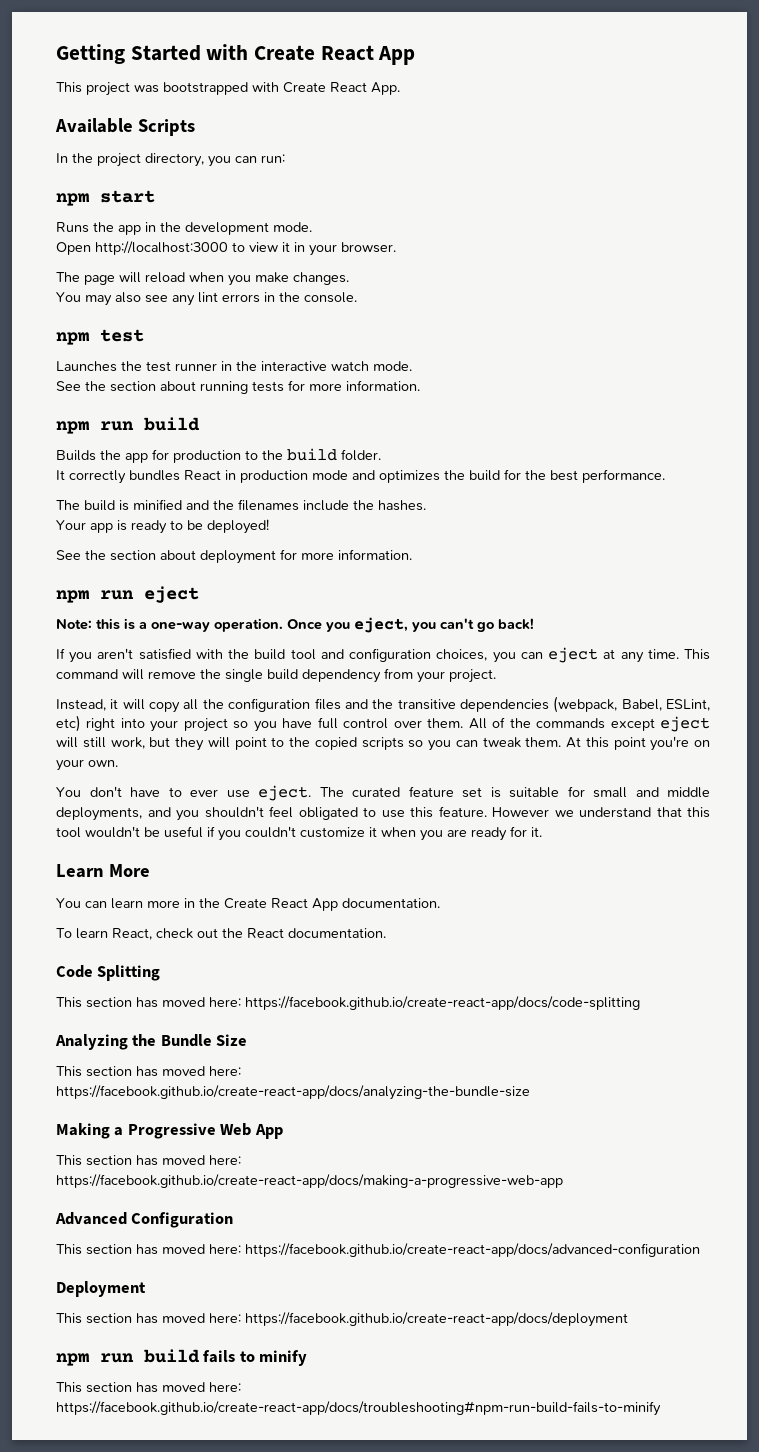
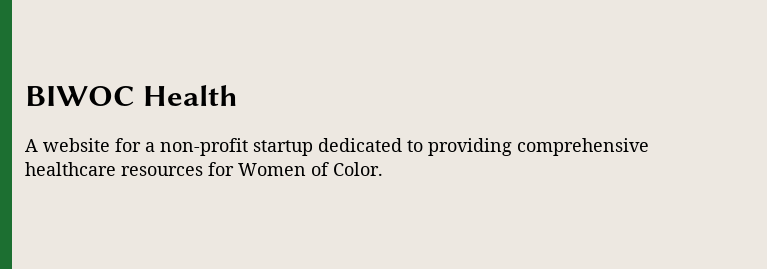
[56,44,416,65] [56,82,400,96] [55,118,195,136] [56,153,285,167] [56,190,155,206] [56,222,312,235] [56,241,396,256] [56,272,349,286] [56,292,357,306] [56,329,144,345] [56,361,412,372] [56,380,420,394] [56,417,200,434] [56,448,381,463] [56,469,665,484] [56,499,426,511] [56,519,269,534] [56,549,412,564] [56,586,199,603] [56,617,534,633] [56,647,711,663] [56,668,496,683] [56,696,710,713] [56,715,711,732] [56,736,710,751] [56,759,118,771] [56,785,710,801] [56,806,710,821] [56,826,542,841] [56,864,150,878] [56,898,440,911] [56,928,386,940] [56,965,161,981] [56,996,640,1010] [55,1034,248,1050] [56,1066,241,1077] [56,1085,530,1100] [56,1123,283,1139] [56,1155,241,1166] [56,1174,563,1188] [55,1212,234,1228] [56,1243,700,1257] [56,1281,146,1297] [56,1312,628,1327] [56,1349,308,1366] [56,1382,241,1393] [56,1401,661,1416] Getting Started with Create React App // This project was bootstrapped with Create React App. // Available Scripts // In the project directory, you can run: // npm start // Runs the app in the development mode. // Open http://localhost:3000 to view it in your browser. // The page will reload when you make changes. // You may also see any lint errors in the console. // npm test // Launches the test runner in the interactive watch mode. // See the section about running tests for more information. // npm run build // Builds the app for production to the build folder. // It correctly bundles React in production mode and optimizes the build for the best performance. // The build is minified and the filenames include the hashes. // Your app is ready to be deployed! // See the section about deployment for more information. // npm run eject // Note: this is a one-way operation. Once you eject, you can't go back! // If you aren't satisfied with the build tool and configuration choices, you can eject at any time. This command will remove the single build dependency from your project. // Instead, it will copy all the configuration files and the transitive dependencies (webpack, Babel, ESLint, etc) right into your project so you have full control over them. All of the commands except eject will still work, but they will point to the copied scripts so you can tweak them. At this point you're on your own. // You don't have to ever use eject. The curated feature set is suitable for small and middle deployments, and you shouldn't feel obligated to use this feature. However we understand that this tool wouldn't be useful if you couldn't customize it when you are ready for it. // Learn More // You can learn more in the Create React App documentation. // To learn React, check out the React documentation. // Code Splitting // This section has moved here: https://facebook.github.io/create-react-app/docs/code-splitting // Analyzing the Bundle Size // This section has moved here: https://facebook.github.io/create-react-app/docs/analyzing-the-bundle-size // Making a Progressive Web App // This section has moved here: https://facebook.github.io/create-react-app/docs/making-a-progressive-web-app // Advanced Configuration // This section has moved here: https://facebook.github.io/create-react-app/docs/advanced-configuration // Deployment // This section has moved here: https://facebook.github.io/create-react-app/docs/deployment // npm run build fails to minify // This section has moved here: https://facebook.github.io/create-react-app/docs/troubleshooting#npm-run-build-fails-to-minify -> [25,85,239,106] [25,138,649,156] [25,162,383,176] BIWOC Health // A website for a non-profit startup dedicated to providing comprehensive healthcare resources for Women of Color.

